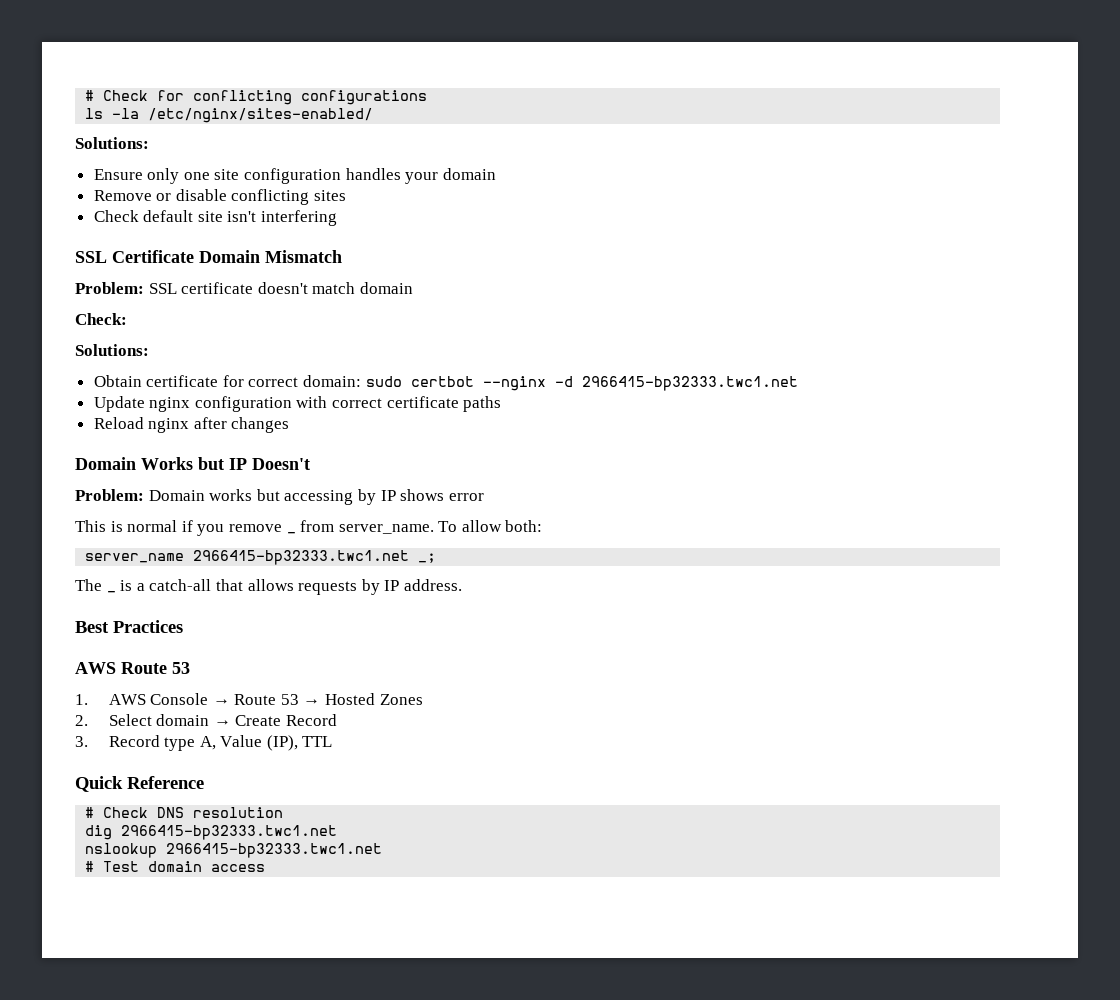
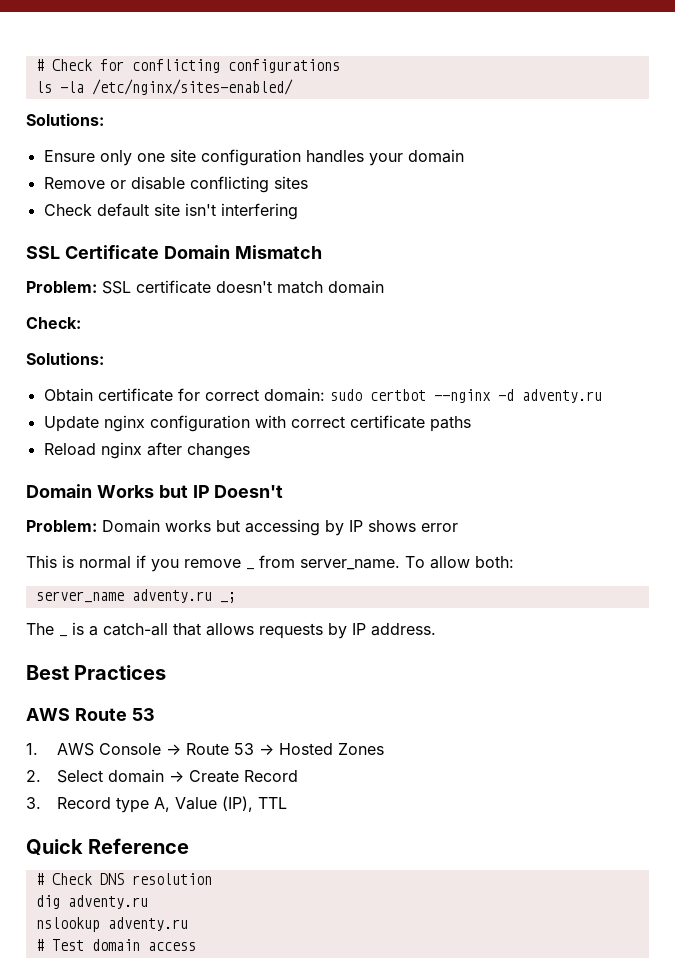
[581,376,798,391] 2966415-bp32333.twc1.net -> [521,389,602,403] adventy.ru
[193,550,410,565] 2966415-bp32333.twc1.net -> [131,589,212,603] adventy.ru
[121,825,338,840] 2966415-bp32333.twc1.net -> [67,895,148,909] adventy.ru
[166,843,383,858] 2966415-bp32333.twc1.net -> [107,917,188,931] adventy.ru

